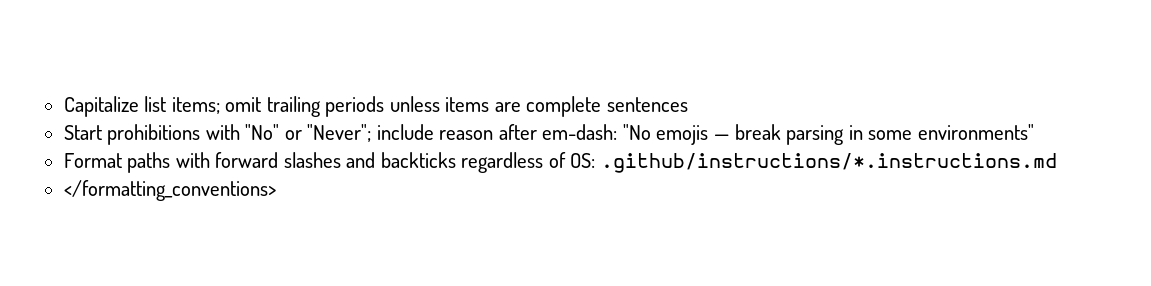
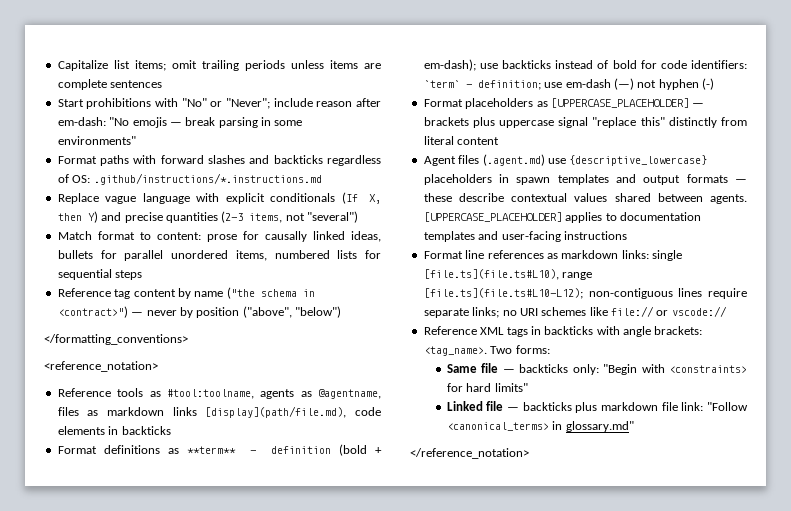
[63,180,276,201] </formatting_conventions> -> [57,192,381,204] [57,211,358,223] [57,231,381,242] [57,250,381,261] [57,269,143,280] [57,287,315,299] [57,306,341,318] [44,334,188,345] [44,361,158,372] [57,388,381,399] [57,406,381,418] [57,426,171,435] [57,444,383,456] [423,59,747,71] [423,78,714,90] [423,98,705,109] [423,117,747,128] [423,136,500,145] [423,154,708,166] [423,174,747,185] [423,193,747,204] [423,212,701,223] [423,231,627,242] [423,250,682,261] [423,269,593,280] [423,288,747,299] [423,306,727,318] [423,326,703,337] [423,345,550,356] [446,363,747,375] [446,383,528,392] [446,401,748,413] [446,421,634,432] [410,448,529,459] Replace vague language with explicit conditionals (If X, then Y) and precise quantities (2-3 items, not "several") // Match format to content: prose for causally linked ideas, bullets for parallel unordered items, numbered lists for sequential steps // Reference tag content by name ("the schema in <contract>") — never by position ("above", "below") // </formatting_conventions> // <reference_notation> // Reference tools as #tool:toolname, agents as @agentname, files as markdown links [display](path/file.md), code elements in backticks // Format definitions as **term** — definition (bold + em-dash); use backticks instead of bold for code identifiers: `term` — definition; use em-dash (—) not hyphen (-) // Format placeholders as [UPPERCASE_PLACEHOLDER] — brackets plus uppercase signal "replace this" distinctly from literal content // Agent files (.agent.md) use {descriptive_lowercase} placeholders in spawn templates and output formats — these describe contextual values shared between agents. [UPPERCASE_PLACEHOLDER] applies to documentation templates and user-facing instructions // Format line references as markdown links: single [file.ts](file.ts#L10), range [file.ts](file.ts#L10-L12); non-contiguous lines require separate links; no URI schemes like file:// or vscode:// // Reference XML tags in backticks with angle brackets: <tag_name>. Two forms: // Same file — backticks only: "Begin with <constraints> for hard limits" // Linked file — backticks plus markdown file link: "Follow <canonical_terms> in glossary.md" // </reference_notation>

